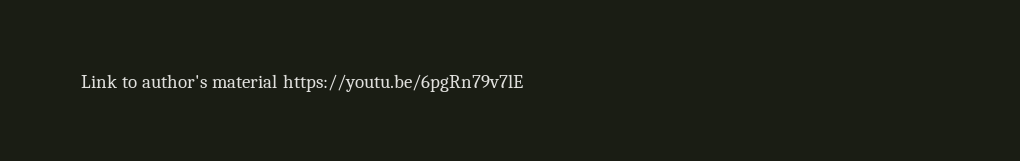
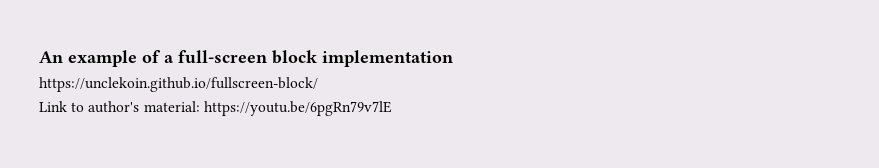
(81, 81) none -> [39,50,453,67] [39,77,318,92] An example of a full-screen block implementation // https://unclekoin.github.io/fullscreen-block/ //
[212,74,278,88] material -> [143,101,200,112] material:

